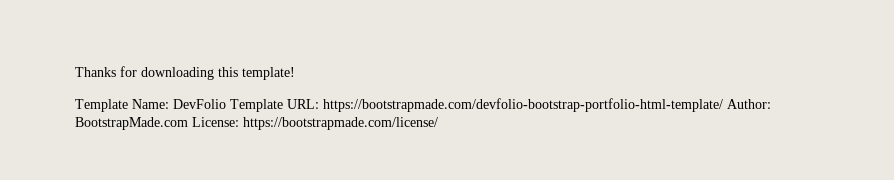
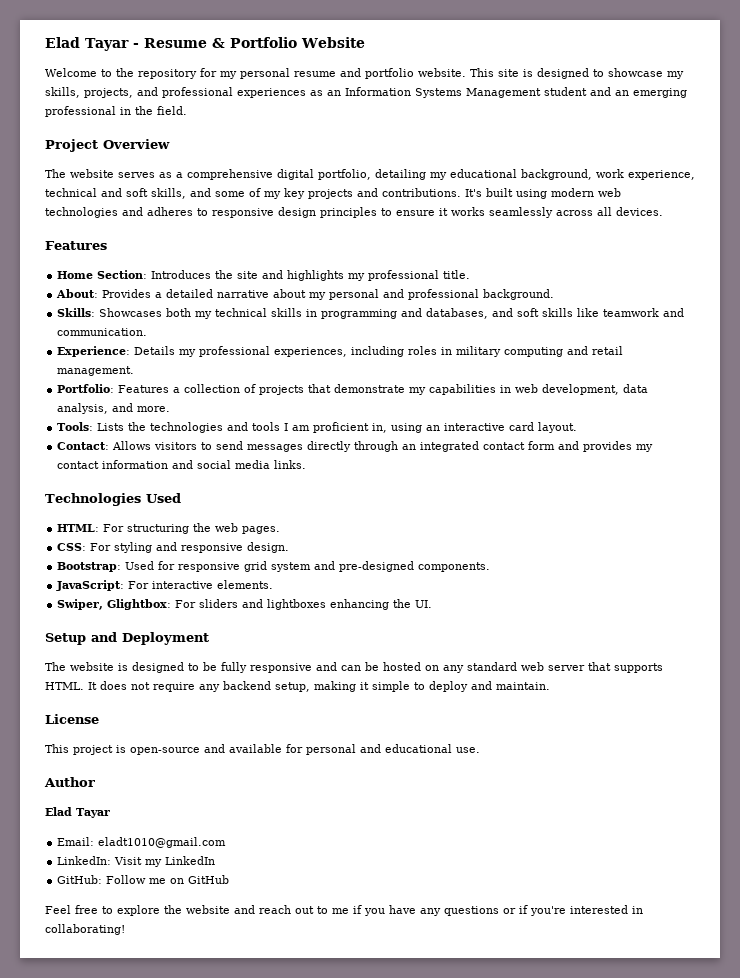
[75,66,295,80] [75,98,771,112] [75,117,438,130] Thanks for downloading this template! // Template Name: DevFolio Template URL: https://bootstrapmade.com/devfolio-bootstrap-portfolio-html-template/ Author: BootstrapMade.com License: https://bootstrapmade.com/license/ -> [45,37,365,51] [45,68,684,79] [45,87,687,98] [45,106,187,117] [45,139,170,152] [45,169,695,180] [45,188,621,199] [45,207,663,218] [45,241,107,250] [57,270,471,281] [56,289,555,300] [57,308,685,319] [57,328,148,336] [57,346,624,357] [57,366,135,376] [57,384,649,395] [57,403,171,414] [57,422,578,433] [57,441,654,452] [57,460,307,469] [45,493,181,506] [57,523,281,534] [57,542,290,553] [57,561,491,572] [56,580,274,591] [57,599,433,610] [45,632,209,645] [45,662,663,673] [45,681,550,692] [45,714,99,724] [45,744,480,755] [44,777,95,787] [45,807,110,818] [57,837,227,848] [57,856,216,867] [57,875,230,884] [45,905,643,916] [45,924,125,935] Elad Tayar - Resume & Portfolio Website // Welcome to the repository for my personal resume and portfolio website. This site is designed to showcase my skills, projects, and professional experiences as an Information Systems Management student and an emerging professional in the field. // Project Overview // The website serves as a comprehensive digital portfolio, detailing my educational background, work experience, technical and soft skills, and some of my key projects and contributions. It's built using modern web technologies and adheres to responsive design principles to ensure it works seamlessly across all devices. // Features // Home Section: Introduces the site and highlights my professional title. // About: Provides a detailed narrative about my personal and professional background. // Skills: Showcases both my technical skills in programming and databases, and soft skills like teamwork and communication. // Experience: Details my professional experiences, including roles in military computing and retail management. // Portfolio: Features a collection of projects that demonstrate my capabilities in web development, data analysis, and more. // Tools: Lists the technologies and tools I am proficient in, using an interactive card layout. // Contact: Allows visitors to send messages directly through an integrated contact form and provides my contact information and social media links. // Technologies Used // HTML: For structuring the web pages. // CSS: For styling and responsive design. // Bootstrap: Used for responsive grid system and pre-designed components. // JavaScript: For interactive elements. // Swiper, Glightbox: For sliders and lightboxes enhancing the UI. // Setup and Deployment // The website is designed to be fully responsive and can be hosted on any standard web server that supports HTML. It does not require any backend setup, making it simple to deploy and maintain. // License // This project is open-source and available for personal and educational use. // Author // Elad Tayar // Email: eladt1010@gmail.com // LinkedIn: Visit my LinkedIn // GitHub: Follow me on GitHub // Feel free to explore the website and reach out to me if you have any questions or if you're interested in collaborating!

